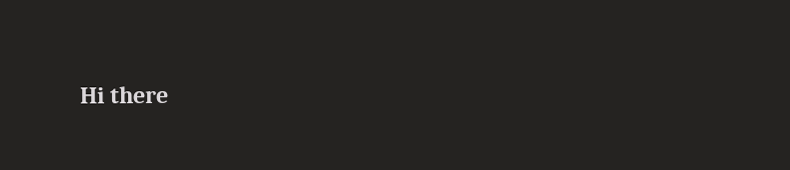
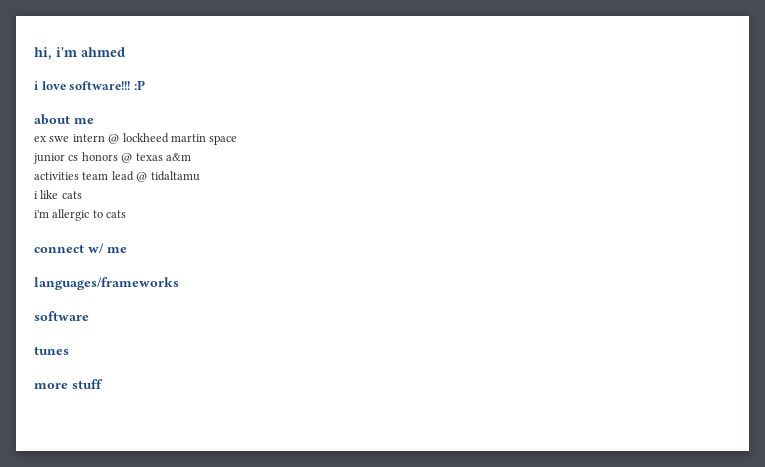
[80,86,170,104] Hi there -> [34,47,125,60] [34,80,145,90] [34,114,94,125] [34,133,238,145] [33,152,191,164] [34,171,200,182] [34,190,82,199] [34,209,127,221] [34,243,127,254] [34,277,179,290] [34,311,89,321] [34,346,69,355] [34,379,103,389] hi, i'm ahmed // i love software!!! :P // about me // ex swe intern @ lockheed martin space // junior cs honors @ texas a&m // activities team lead @ tidaltamu // i like cats // i'm allergic to cats // connect w/ me // languages/frameworks // software // tunes // more stuff

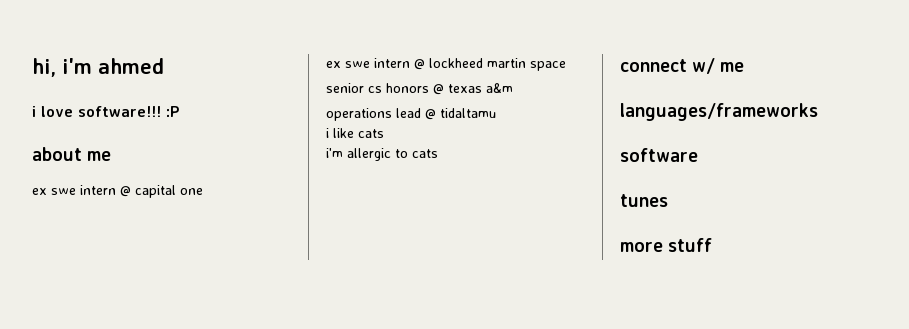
(94, 121) none -> [32,185,203,198] // ex swe intern @ capital one
[33,153,65,164] junior -> [326,83,364,93] senior
[34,172,109,180] activities team -> [326,108,392,121] operations

